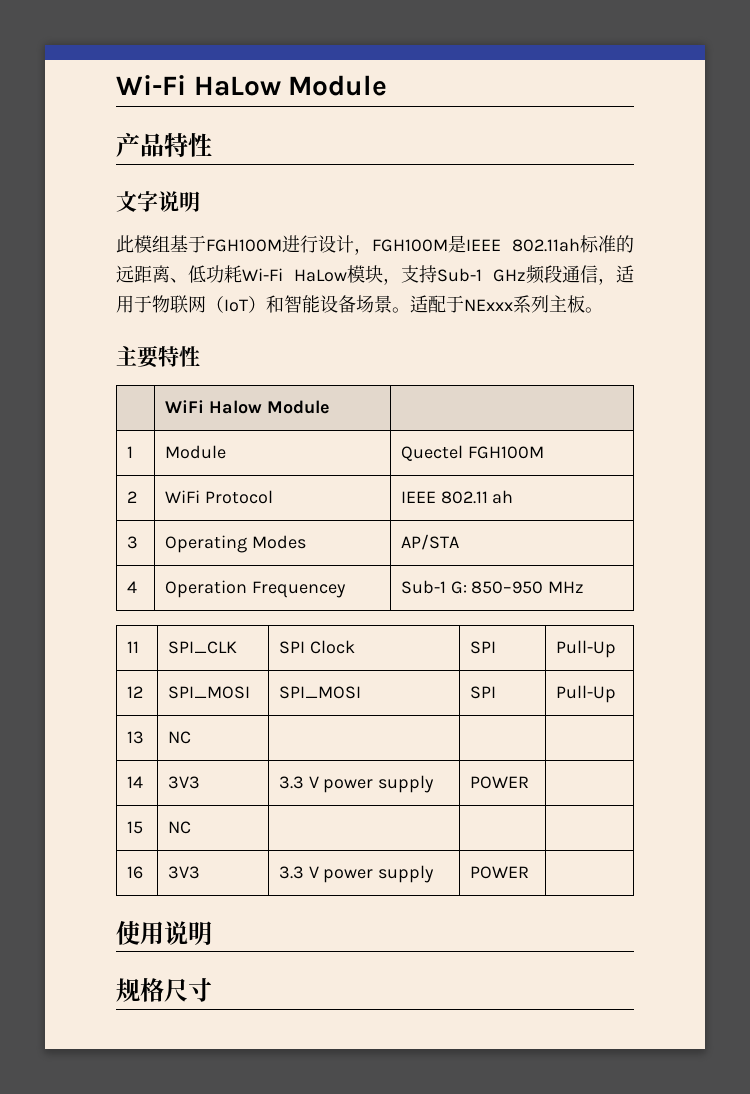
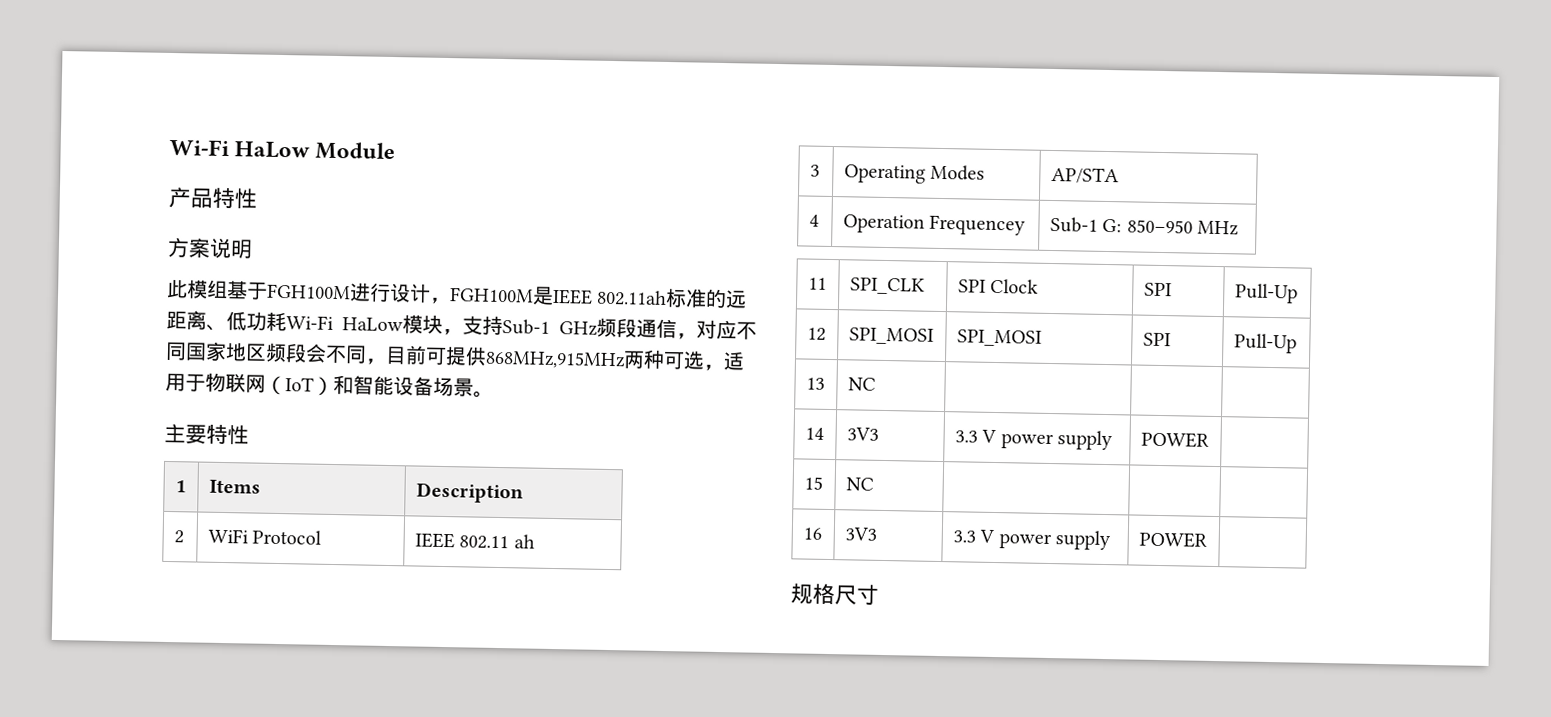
[116,191,158,212] 文字 -> [167,236,211,258] 方案
(616, 281) none -> [696,319,757,340] [165,341,724,372] 对应不同国家地区频段会不同，目前可提供868MHz,915MHz两种可选，
[410,295,603,313] [116,345,200,368] [164,400,330,414] [126,446,133,458] [164,445,226,459] [400,445,544,462] 适配于NExxx系列主板。 // 主要特性 // | WiFi Halow Module | // 1 | Module | Quectel FGH100M -> [164,423,249,445] [174,480,186,493] [208,479,261,494] [415,482,524,504] // 主要特性 // 1 | Items | Description
[116,920,212,945] // 使用说明 -> (1207, 539) none

